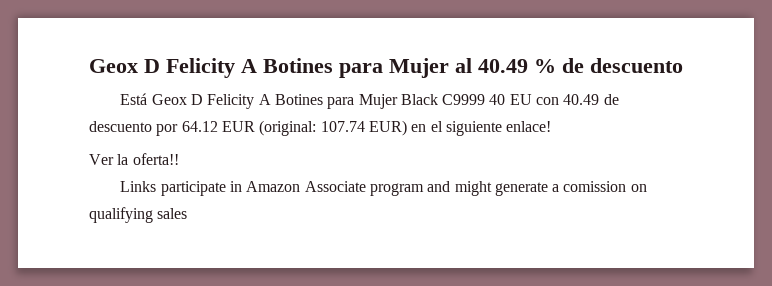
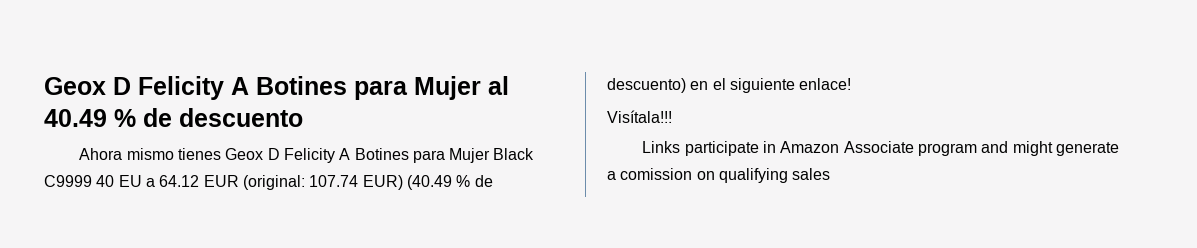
[120,93,148,105] Está -> [79,148,221,160] Ahora mismo tienes
[536,94,619,105] [89,121,179,136] con 40.49 de descuento por -> [145,178,155,187] a
(407, 128) none -> [406,175,493,190] [607,78,686,93] (40.49 % de descuento)
[89,153,179,165] Ver la oferta!! -> [607,110,672,123] Visítala!!!

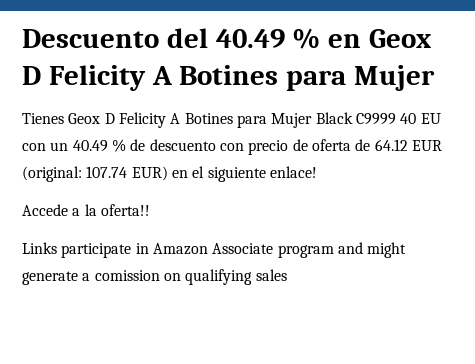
[44,76,509,100] [44,108,303,127] [79,148,221,160] Geox D Felicity A Botines para Mujer al 40.49 % de descuento // Ahora mismo tienes -> [22,28,432,49] [22,65,436,91] [22,113,64,124] Descuento del 40.49 % en Geox D Felicity A Botines para Mujer // Tienes
[145,178,155,187] a -> [22,139,371,155] con un 40.49 % de descuento con precio de oferta de
[406,175,493,190] [607,78,686,93] (40.49 % de descuento) -> (168, 173) none
[607,110,672,123] Visítala!!! -> [22,204,150,216] Accede a la oferta!!

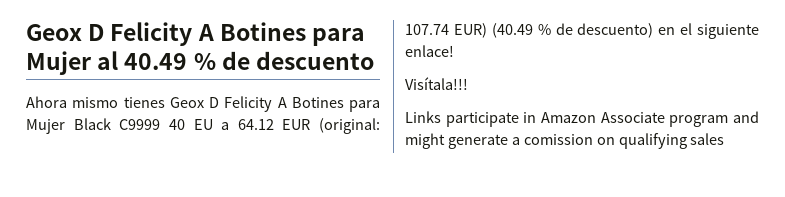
[22,28,432,49] [22,65,436,91] [22,113,64,124] Descuento del 40.49 % en Geox D Felicity A Botines para Mujer // Tienes -> [26,22,366,46] [26,51,375,75] [26,96,165,108] Geox D Felicity A Botines para Mujer al 40.49 % de descuento // Ahora mismo tienes
[22,139,371,155] con un 40.49 % de descuento con precio de oferta de -> [221,122,230,130] a
(168, 173) none -> [491,23,654,38] (40.49 % de descuento)
[22,204,150,216] Accede a la oferta!! -> [405,77,468,90] Visítala!!!

